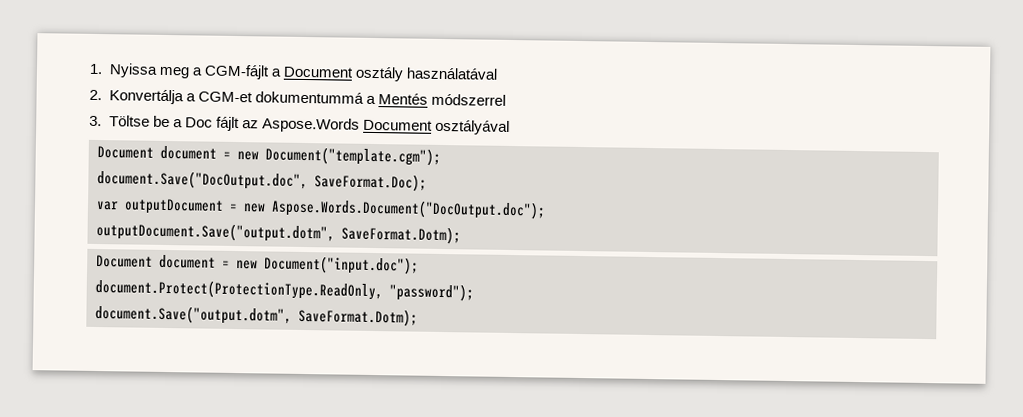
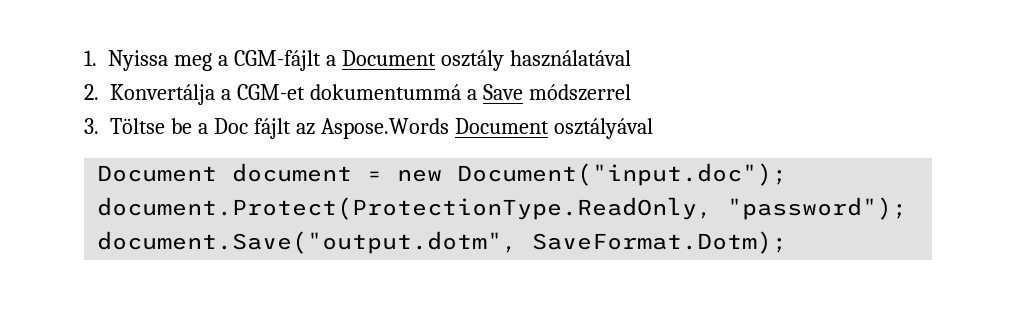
[377,93,428,105] Mentés -> [482,84,523,100] Save
[97,145,441,166] [97,169,427,192] [96,198,546,220] [96,221,461,245] // Document document = new Document("template.cgm"); // document.Save("DocOutput.doc", SaveFormat.Doc); // var outputDocument = new Aspose.Words.Document("DocOutput.doc"); // outputDocument.Save("output.dotm", SaveFormat.Dotm); -> (653, 128) none

